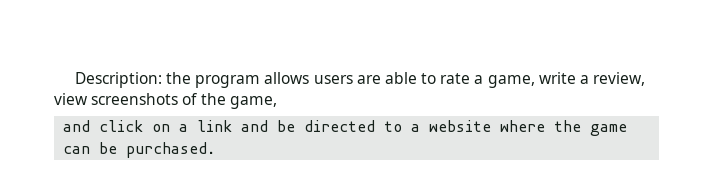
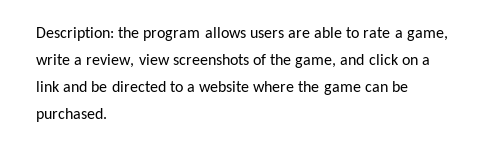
(277, 102) // -> (337, 62) none

